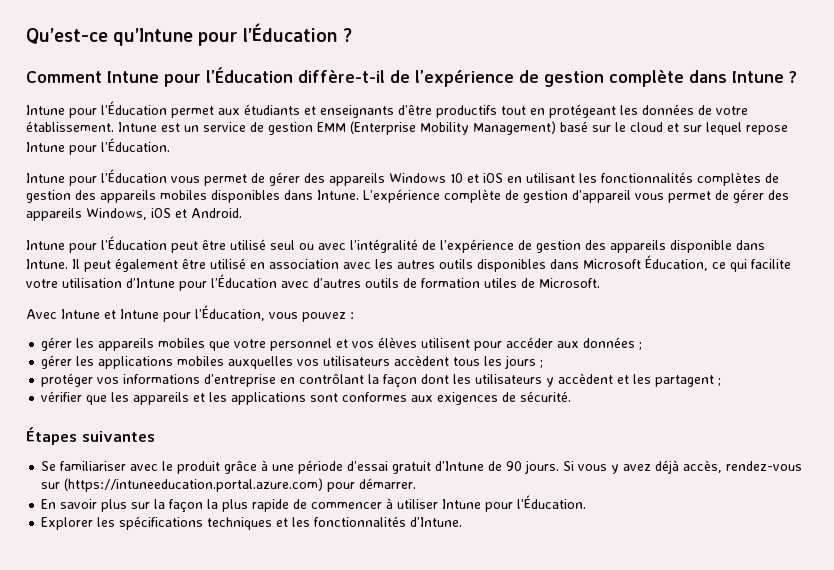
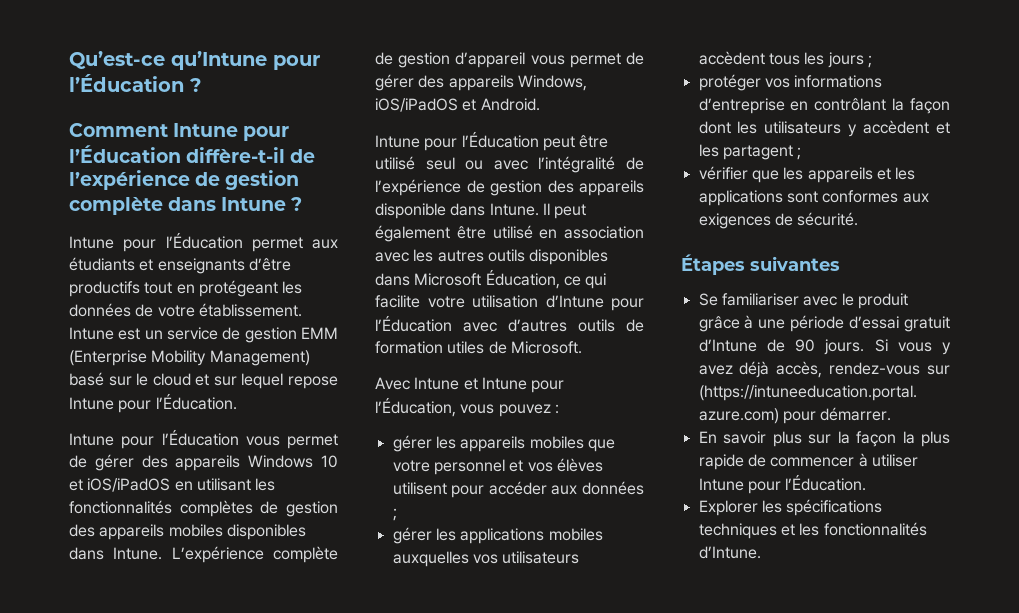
[483,173,503,183] iOS -> [87,478,171,492] iOS/iPadOS
[151,208,171,218] iOS -> [375,98,458,112] iOS/iPadOS

